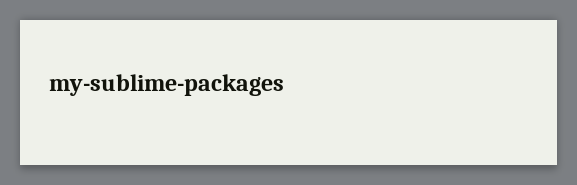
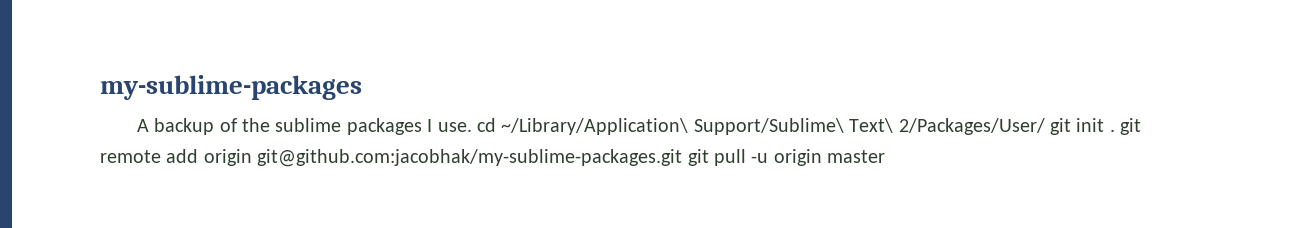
(284, 85) none -> [136,118,1142,135] [100,149,886,167] // A backup of the sublime packages I use. cd ~/Library/Application\ Support/Sublime\ Text\ 2/Packages/User/ git init . git remote add origin git@github.com:jacobhak/my-sublime-packages.git git pull -u origin master

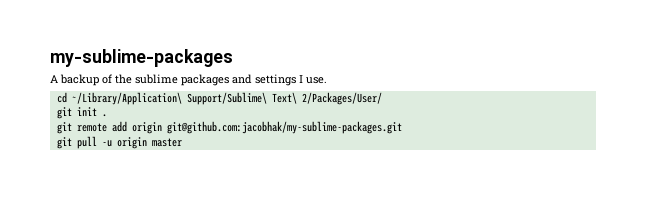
(422, 126) none -> [232,74,296,86] and settings
(472, 127) none -> (327, 80) //
(1045, 126) none -> (382, 98) //
(1115, 130) none -> (107, 115) //
(683, 158) none -> (402, 127) //

